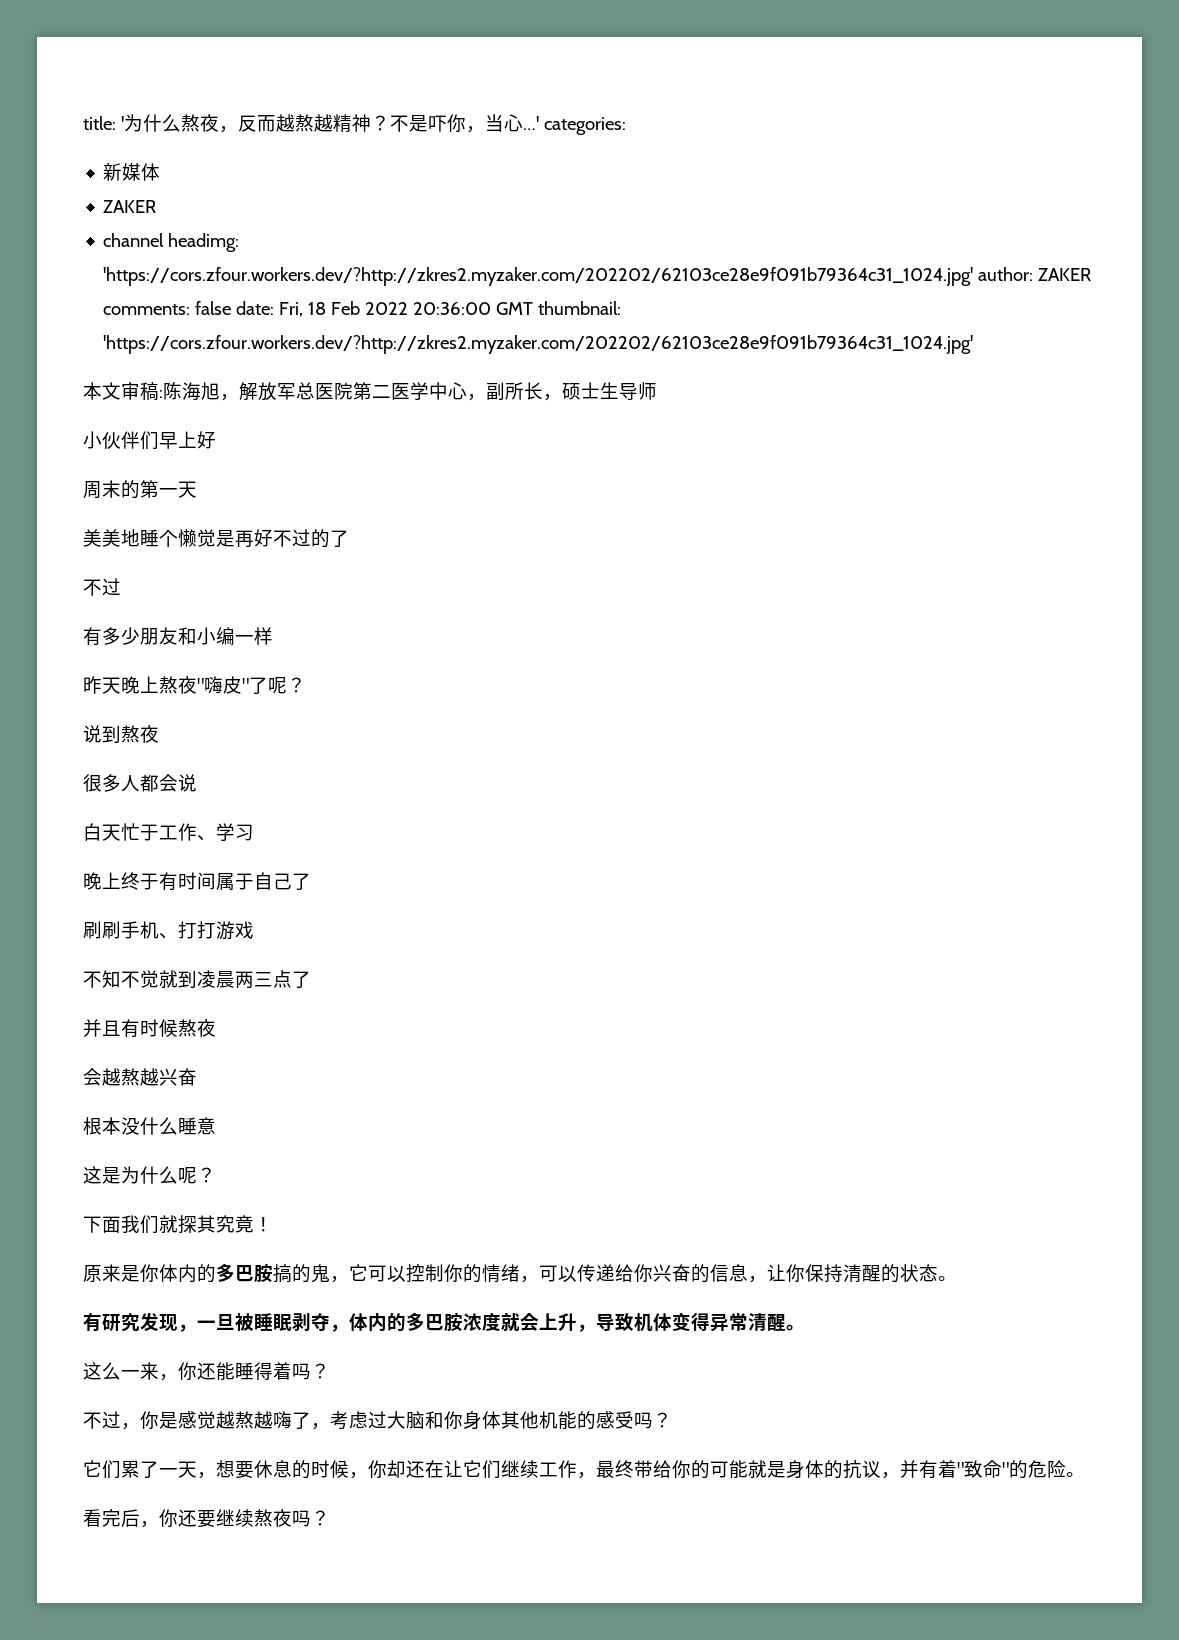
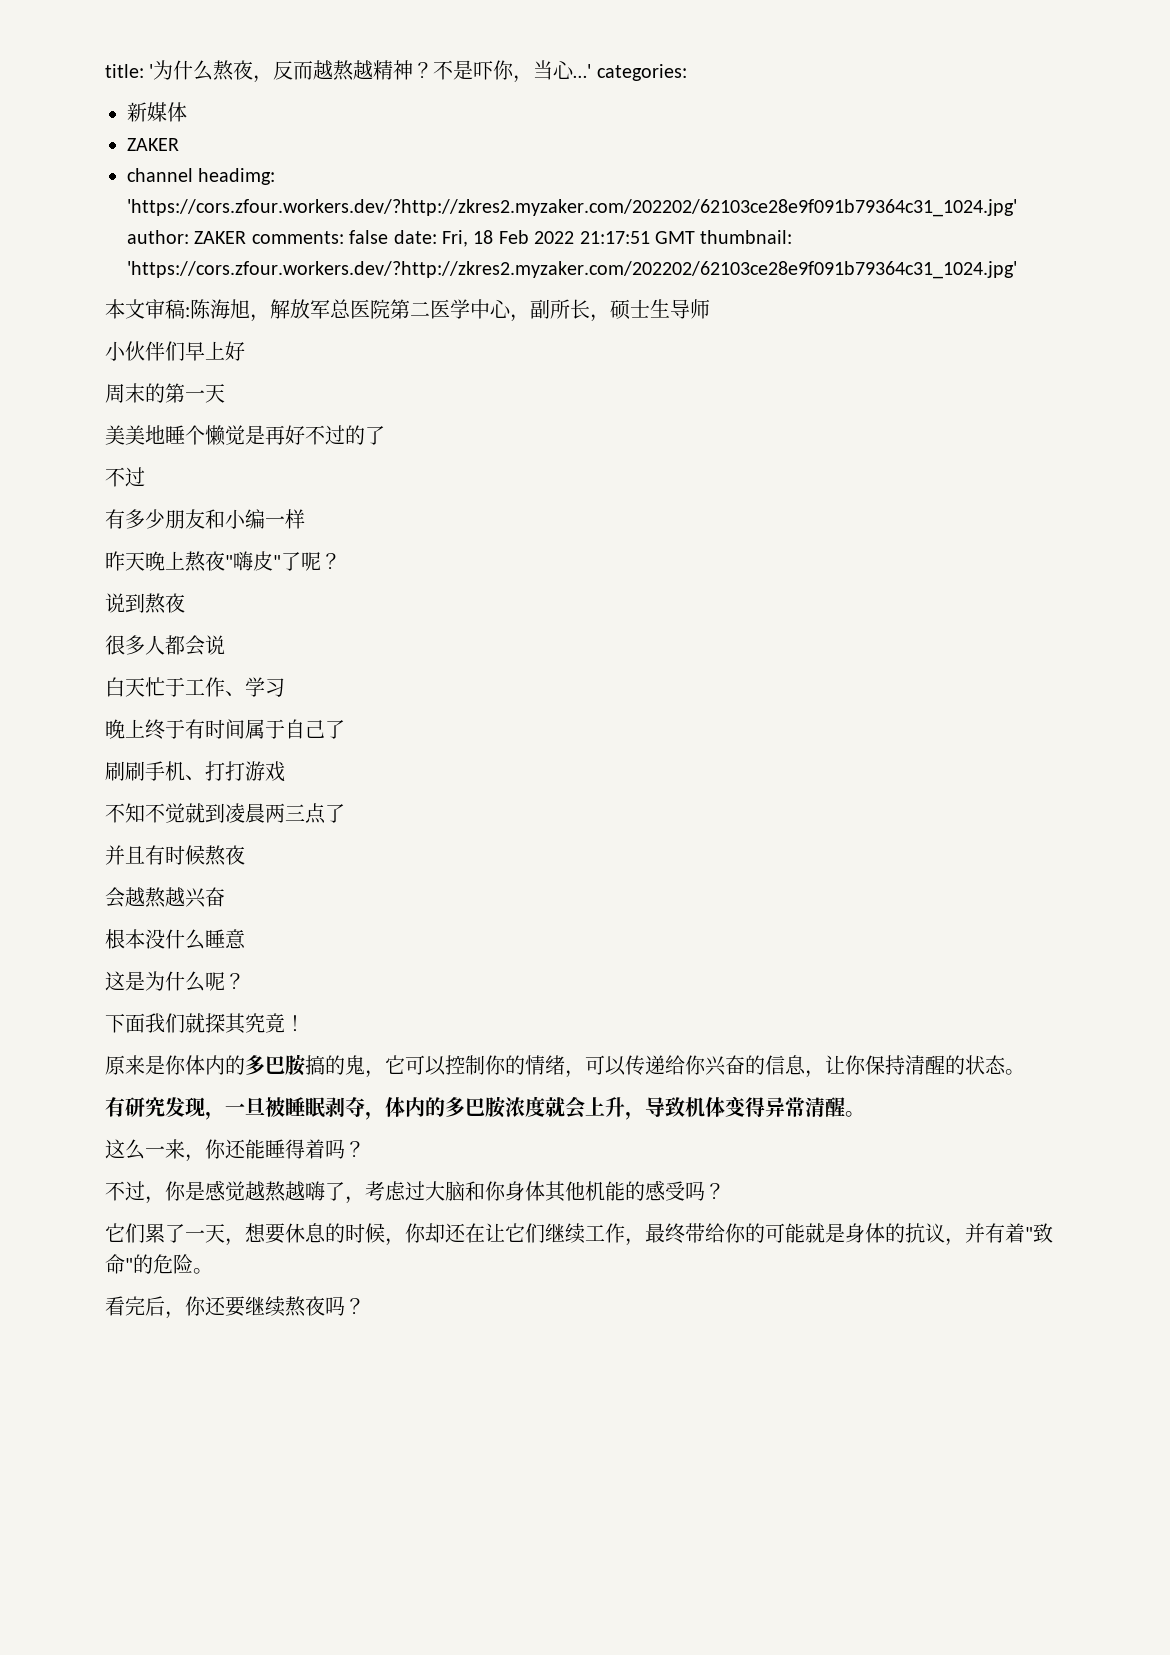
[413,302,492,315] 20:36:00 -> [579,231,650,244] 21:17:51

